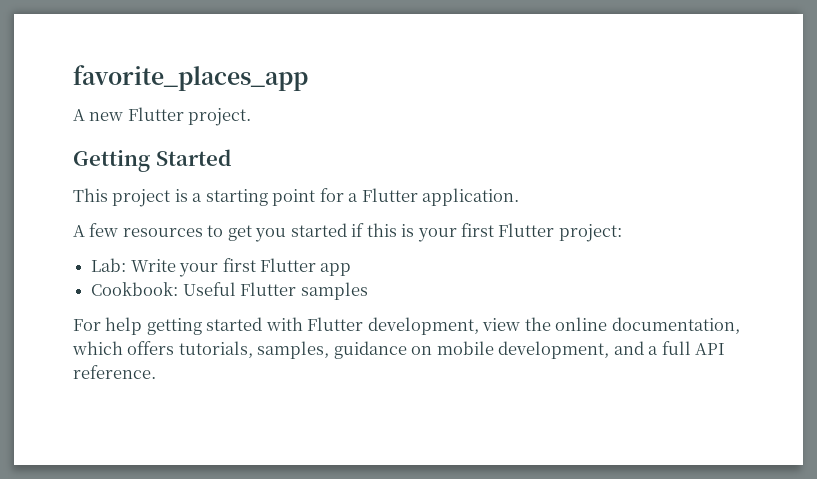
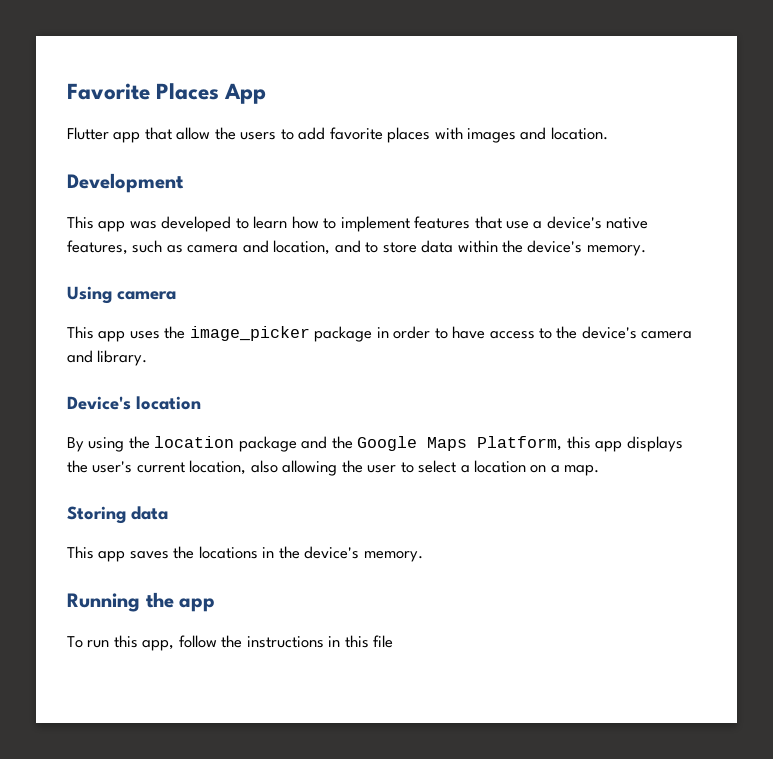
[73,65,308,91] [73,107,252,126] [73,149,231,172] [73,188,520,207] [73,223,622,242] [91,258,352,277] [91,282,368,300] [73,317,740,335] [72,341,726,359] [73,365,156,379] favorite_places_app // A new Flutter project. // Getting Started // This project is a starting point for a Flutter application. // A few resources to get you started if this is your first Flutter project: // Lab: Write your first Flutter app // Cookbook: Useful Flutter samples // For help getting started with Flutter development, view the online documentation, which offers tutorials, samples, guidance on mobile development, and a full API reference. -> [67,83,267,104] [67,127,608,143] [67,173,184,193] [67,216,649,232] [67,240,646,256] [67,286,176,304] [67,326,693,342] [67,350,148,366] [67,396,201,410] [67,436,683,452] [67,460,600,476] [67,506,168,524] [67,546,423,562] [67,592,216,612] [67,635,394,651] Favorite Places App // Flutter app that allow the users to add favorite places with images and location. // Development // This app was developed to learn how to implement features that use a device's native features, such as camera and location, and to store data within the device's memory. // Using camera // This app uses the image_picker package in order to have access to the device's camera and library. // Device's location // By using the location package and the Google Maps Platform, this app displays the user's current location, also allowing the user to select a location on a map. // Storing data // This app saves the locations in the device's memory. // Running the app // To run this app, follow the instructions in this file

